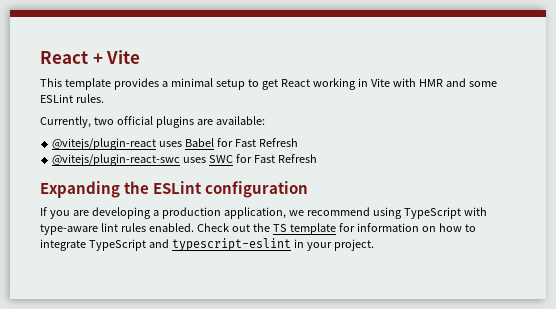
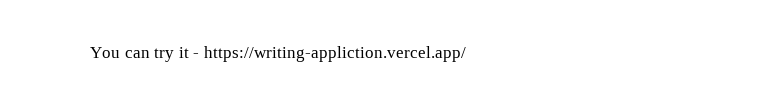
[40,50,141,64] [40,78,497,90] [40,94,104,103] [40,116,265,128] [52,138,298,150] [52,154,317,166] [40,181,309,198] [40,207,487,219] [40,223,476,235] [40,238,374,251] React + Vite // This template provides a minimal setup to get React working in Vite with HMR and some ESLint rules. // Currently, two official plugins are available: // @vitejs/plugin-react uses Babel for Fast Refresh // @vitejs/plugin-react-swc uses SWC for Fast Refresh // Expanding the ESLint configuration // If you are developing a production application, we recommend using TypeScript with type-aware lint rules enabled. Check out the TS template for information on how to integrate TypeScript and typescript-eslint in your project. -> [90,46,466,62] You can try it - https://writing-appliction.vercel.app/

